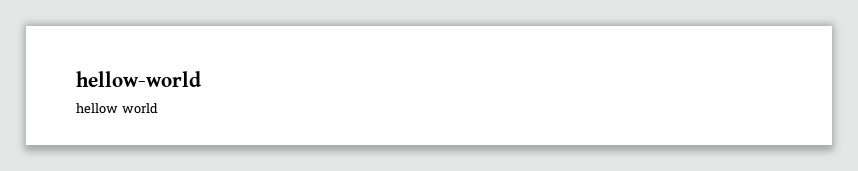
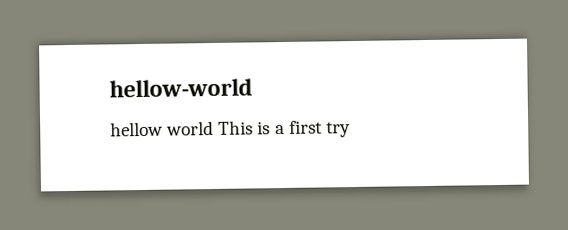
(158, 108) none -> [218,120,351,138] This is a first try

